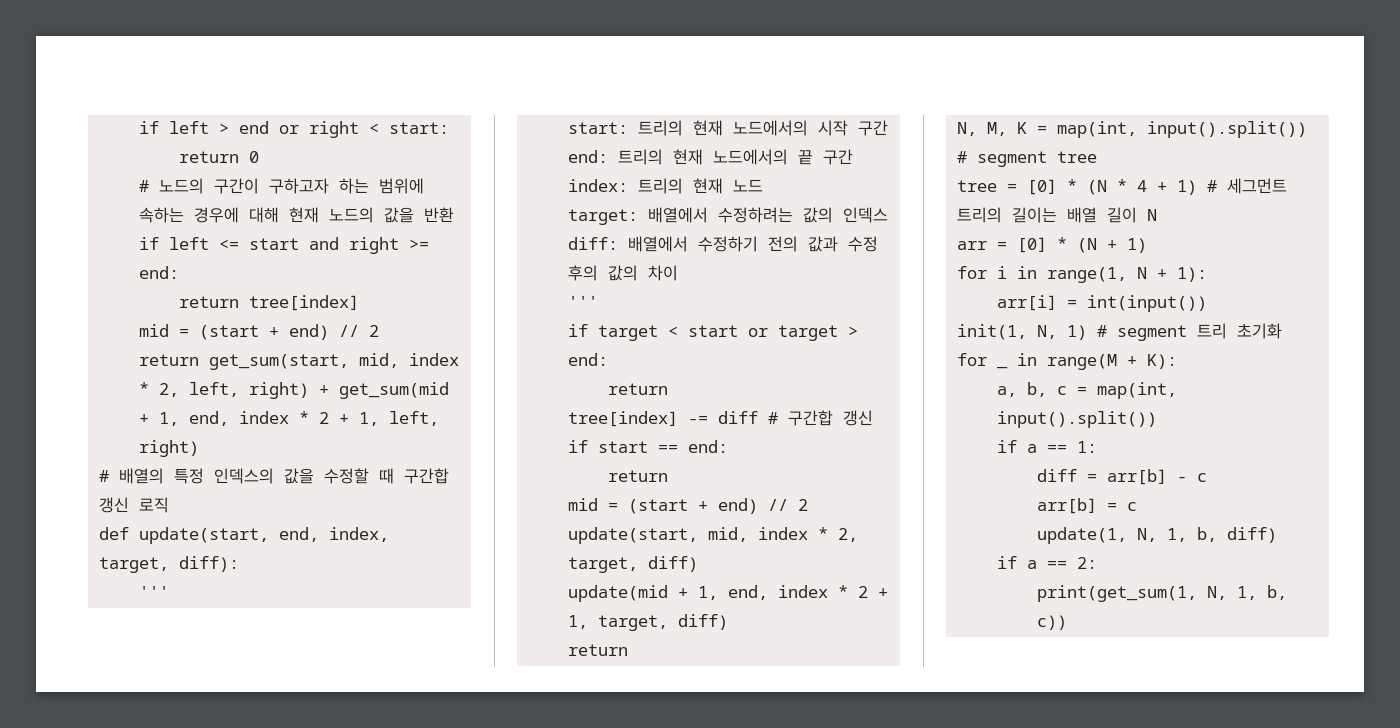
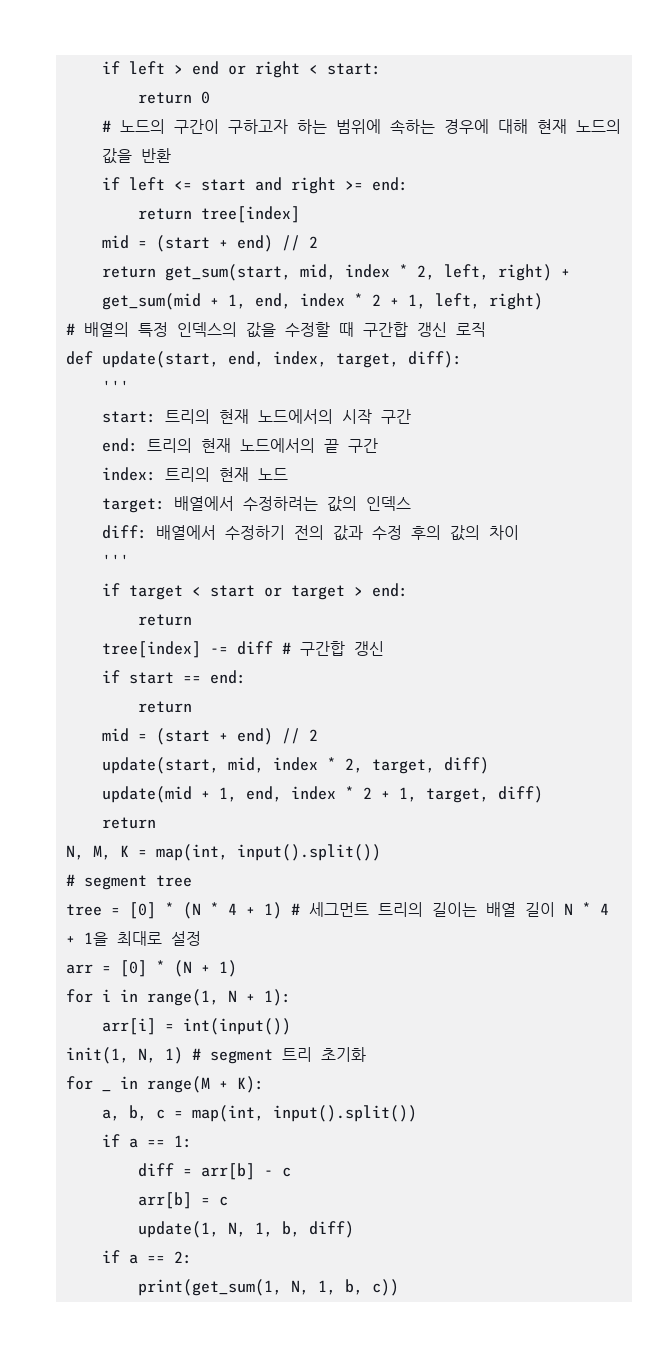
(1157, 215) none -> [581,902,609,915] [65,931,201,946] * 4 + 1을 최대로 설정

